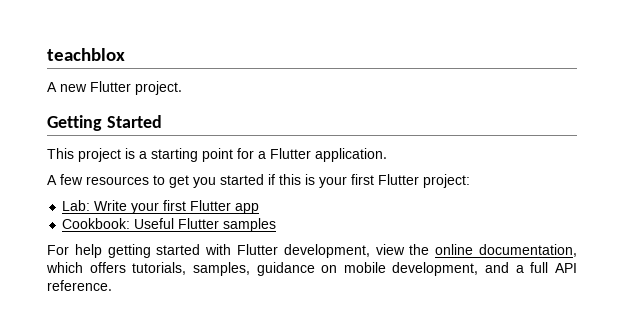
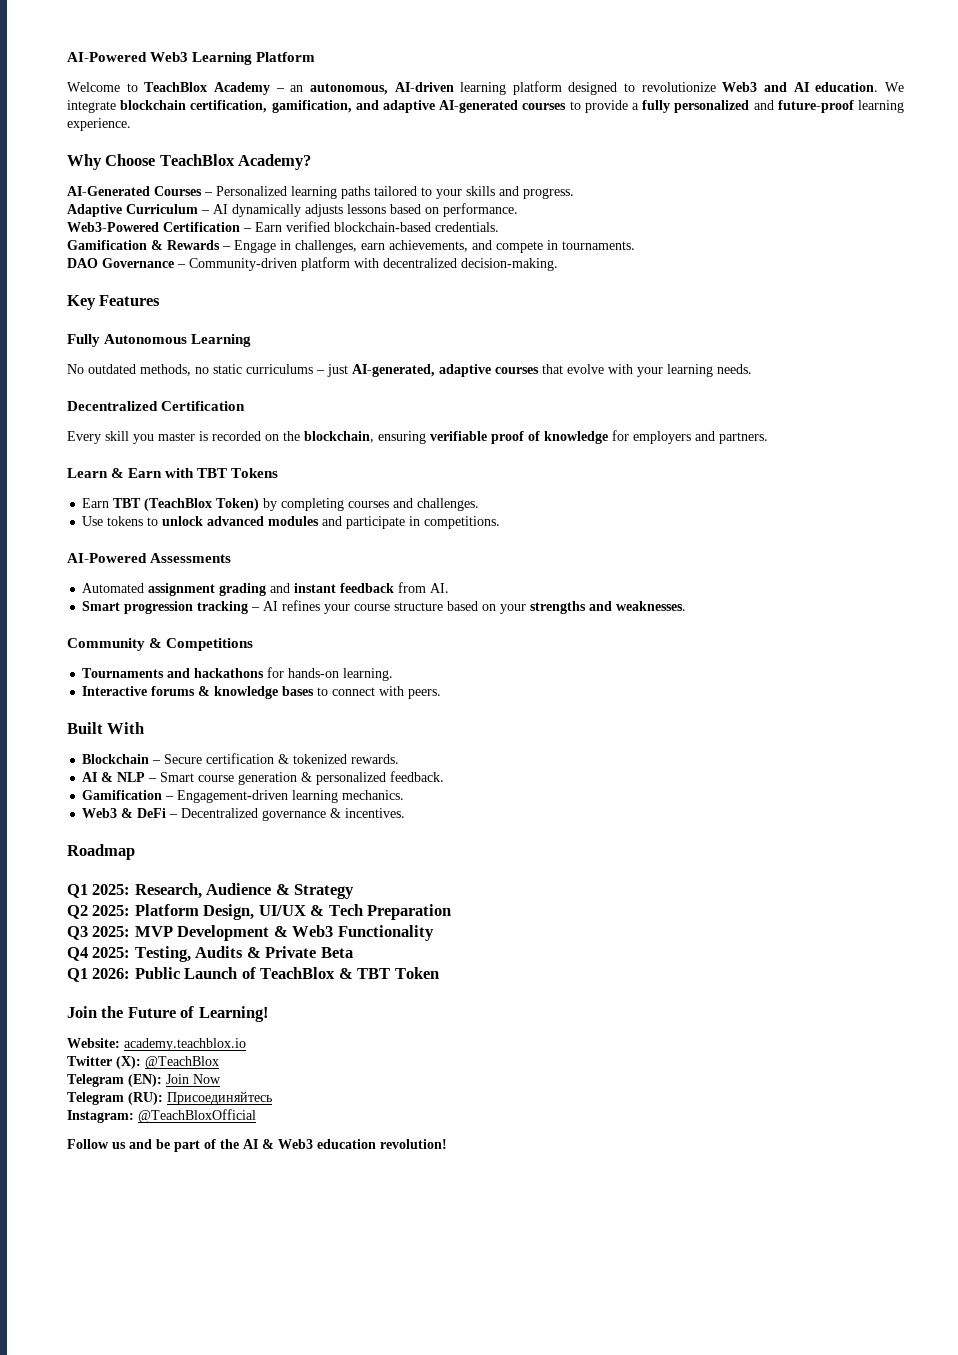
[47,48,125,61] [47,81,182,95] [47,115,162,131] [47,148,387,162] [47,174,470,188] [62,200,260,214] [62,218,277,232] [47,244,577,258] [46,262,577,276] [47,280,112,291] teachblox // A new Flutter project. // Getting Started // This project is a starting point for a Flutter application. // A few resources to get you started if this is your first Flutter project: // Lab: Write your first Flutter app // Cookbook: Useful Flutter samples // For help getting started with Flutter development, view the online documentation, which offers tutorials, samples, guidance on mobile development, and a full API reference. -> [67,52,316,65] [67,81,904,95] [67,100,905,113] [67,118,131,131] [67,154,312,170] [67,186,574,199] [67,203,518,217] [67,221,499,232] [67,240,635,253] [67,257,558,271] [67,295,161,310] [67,334,252,347] [67,364,752,377] [67,401,246,411] [67,430,768,444] [67,468,279,478] [82,498,480,511] [82,516,501,529] [67,553,232,563] [82,582,450,596] [82,600,687,614] [67,638,254,651] [82,667,394,681] [82,686,442,699] [67,722,145,734] [82,753,400,764] [82,771,445,785] [82,790,405,803] [82,808,406,821] [67,844,135,860] [67,883,355,899] [67,904,452,920] [67,925,434,941] [67,946,353,962] [67,967,439,982] [67,1006,269,1022] [67,1038,246,1051] [67,1056,219,1069] [67,1074,221,1087] [67,1091,272,1105] [67,1109,256,1123] [67,1139,447,1152] AI-Powered Web3 Learning Platform // Welcome to TeachBlox Academy – an autonomous, AI-driven learning platform designed to revolutionize Web3 and AI education. We integrate blockchain certification, gamification, and adaptive AI-generated courses to provide a fully personalized and future-proof learning experience. // Why Choose TeachBlox Academy? // AI-Generated Courses – Personalized learning paths tailored to your skills and progress. // Adaptive Curriculum – AI dynamically adjusts lessons based on performance. // Web3-Powered Certification – Earn verified blockchain-based credentials. // Gamification & Rewards – Engage in challenges, earn achievements, and compete in tournaments. // DAO Governance – Community-driven platform with decentralized decision-making. // Key Features // Fully Autonomous Learning // No outdated methods, no static curriculums – just AI-generated, adaptive courses that evolve with your learning needs. // Decentralized Certification // Every skill you master is recorded on the blockchain, ensuring verifiable proof of knowledge for employers and partners. // Learn & Earn with TBT Tokens // Earn TBT (TeachBlox Token) by completing courses and challenges. // Use tokens to unlock advanced modules and participate in competitions. // AI-Powered Assessments // Automated assignment grading and instant feedback from AI. // Smart progression tracking – AI refines your course structure based on your strengths and weaknesses. // Community & Competitions // Tournaments and hackathons for hands-on learning. // Interactive forums & knowledge bases to connect with peers. // Built With // Blockchain – Secure certification & tokenized rewards. // AI & NLP – Smart course generation & personalized feedback. // Gamification – Engagement-driven learning mechanics. // Web3 & DeFi – Decentralized governance & incentives. // Roadmap // Q1 2025: Research, Audience & Strategy // Q2 2025: Platform Design, UI/UX & Tech Preparation // Q3 2025: MVP Development & Web3 Functionality // Q4 2025: Testing, Audits & Private Beta // Q1 2026: Public Launch of TeachBlox & TBT Token // Join the Future of Learning! // Website: academy.teachblox.io // Twitter (X): @TeachBlox // Telegram (EN): Join Now // Telegram (RU): Присоединяйтесь // Instagram: @TeachBloxOfficial // Follow us and be part of the AI & Web3 education revolution!

